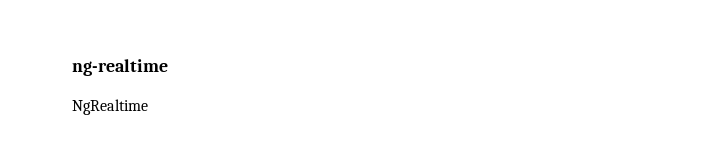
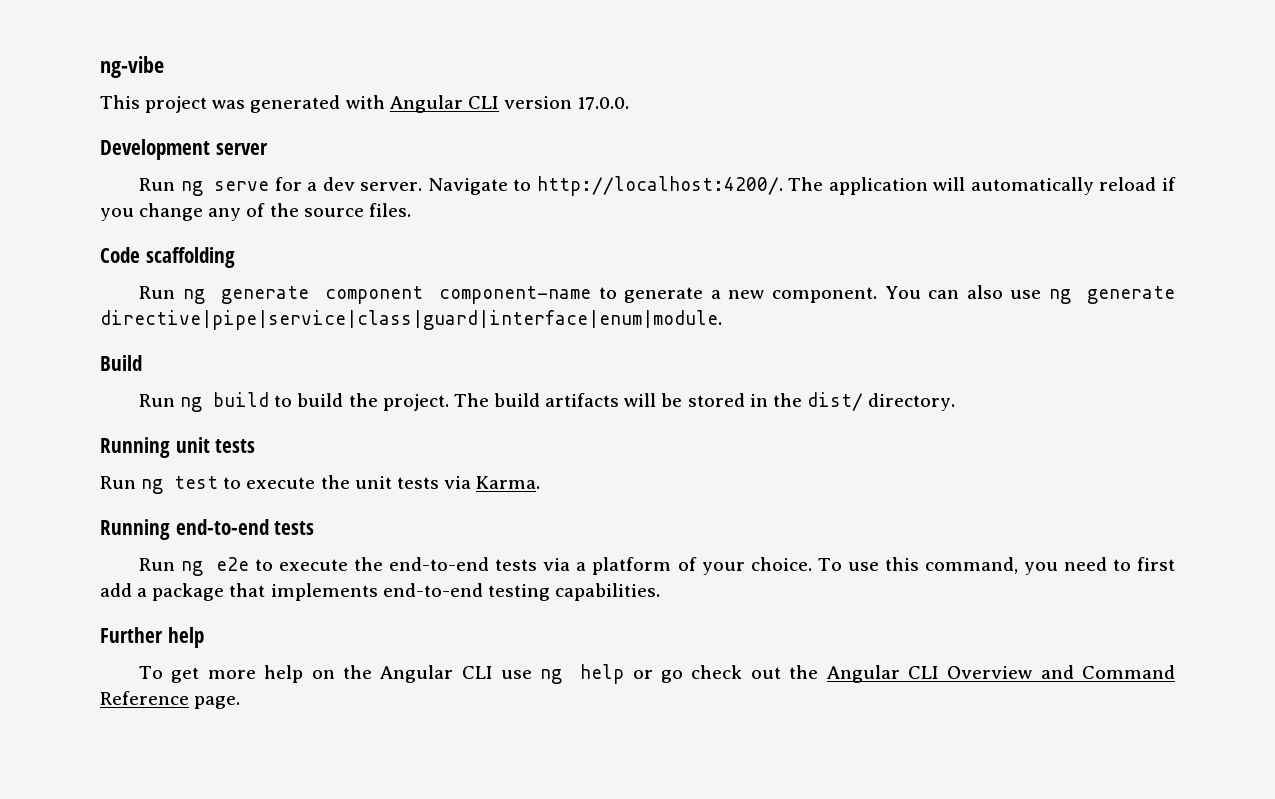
[72,59,168,76] [72,99,148,115] ng-realtime // NgRealtime -> [100,56,164,78] [100,95,630,113] [100,139,268,160] [139,176,1177,196] [100,203,411,221] [100,247,235,268] [139,285,1175,304] [100,310,722,330] [100,355,142,371] [139,392,956,412] [100,437,256,458] [100,475,541,494] [100,519,315,540] [139,557,1176,576] [100,583,660,601] [100,627,204,648] [139,664,1175,684] [100,691,241,709] ng-vibe // This project was generated with Angular CLI version 17.0.0. // Development server // Run ng serve for a dev server. Navigate to http://localhost:4200/. The application will automatically reload if you change any of the source files. // Code scaffolding // Run ng generate component component-name to generate a new component. You can also use ng generate directive|pipe|service|class|guard|interface|enum|module. // Build // Run ng build to build the project. The build artifacts will be stored in the dist/ directory. // Running unit tests // Run ng test to execute the unit tests via Karma. // Running end-to-end tests // Run ng e2e to execute the end-to-end tests via a platform of your choice. To use this command, you need to first add a package that implements end-to-end testing capabilities. // Further help // To get more help on the Angular CLI use ng help or go check out the Angular CLI Overview and Command Reference page.

